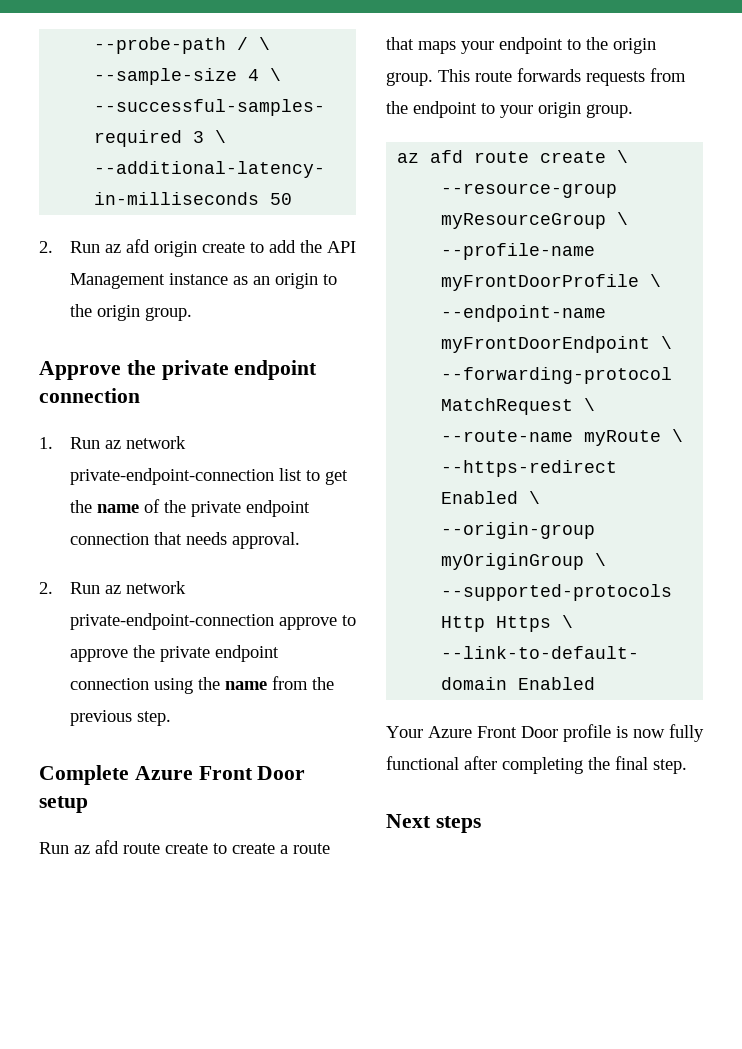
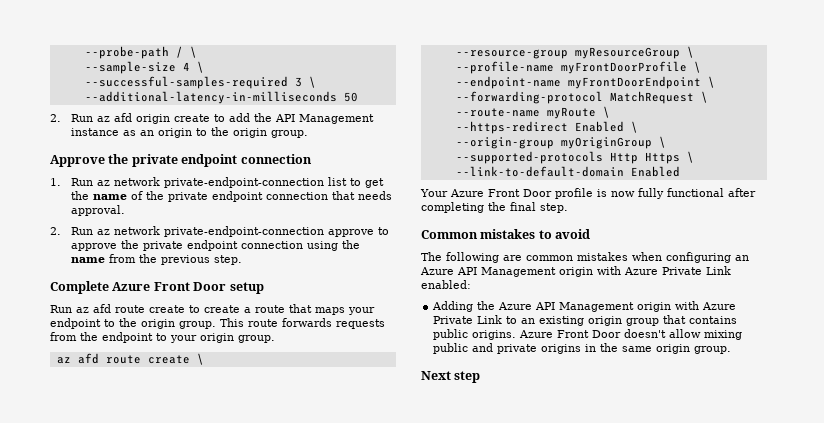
(687, 766) none -> [421,229,591,239] [421,252,749,263] [420,266,731,277] [421,280,471,289] [432,301,737,312] [433,315,738,326] [433,329,743,340] [433,343,732,354] // Common mistakes to avoid // The following are common mistakes when configuring an Azure API Management origin with Azure Private Link enabled: // Adding the Azure API Management origin with Azure Private Link to an existing origin group that contains public origins. Azure Front Door doesn't allow mixing public and private origins in the same origin group.
[435,816,481,833] steps -> [454,371,481,383] step

